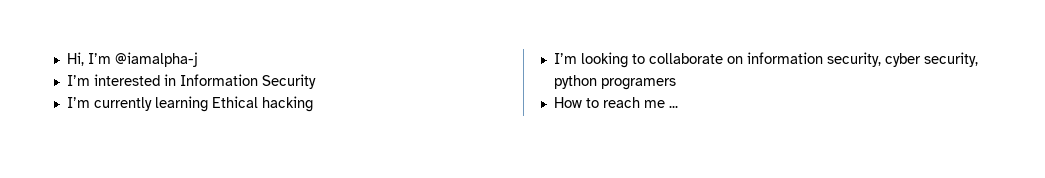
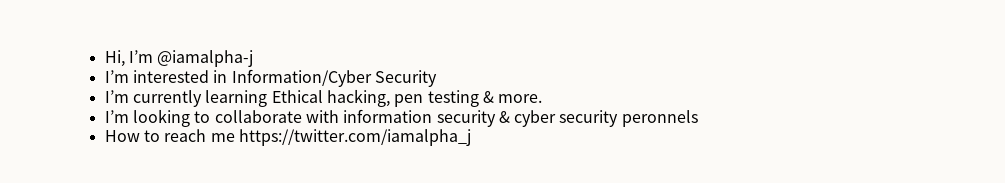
[179,74,258,86] Information -> [231,69,372,87] Information/Cyber
[261,96,313,112] hacking -> [326,89,543,107] hacking, pen testing & more.
[726,52,978,67] [553,75,676,90] on information security, cyber security, python programers -> [305,109,698,127] with information security & cyber security peronnels
[668,105,678,108] ... -> [238,129,471,146] https://twitter.com/iamalpha_j

